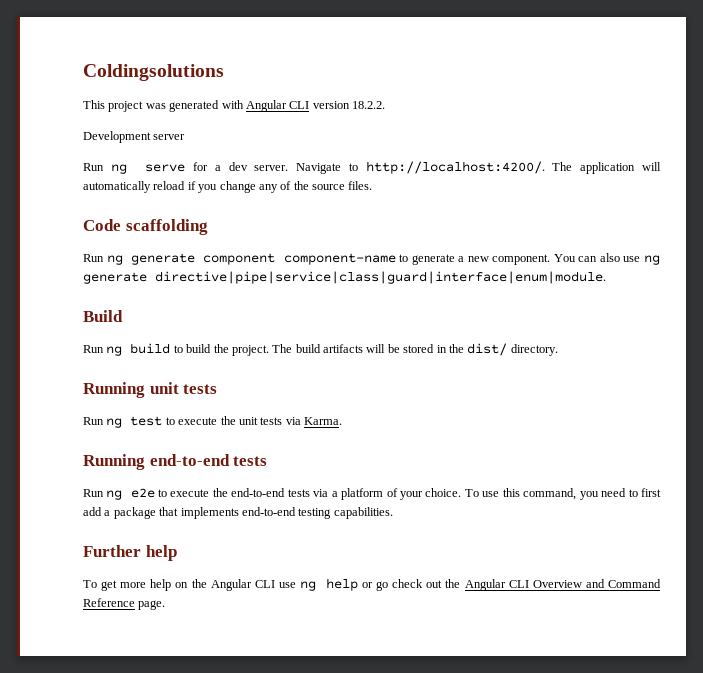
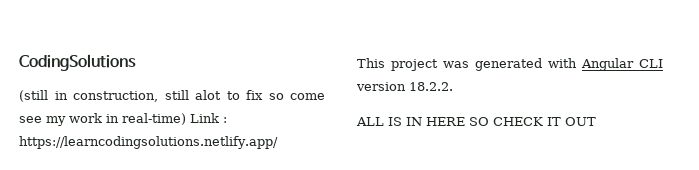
[83,64,224,81] Coldingsolutions -> [19,54,136,71] [19,90,325,102] [19,113,227,126] [19,136,278,149] CodingSolutions // (still in construction, still alot to fix so come see my work in real-time) Link : https://learncodingsolutions.netlify.app/
[83,131,186,143] [83,161,661,174] [83,181,373,193] [83,219,208,235] [83,253,660,265] [83,271,606,284] [83,310,123,322] [83,343,558,356] [83,382,218,398] [83,416,342,428] [83,454,268,470] [83,488,662,500] [83,507,393,519] [83,545,177,561] [83,578,662,591] [83,598,166,610] Development server // Run ng serve for a dev server. Navigate to http://localhost:4200/. The application will automatically reload if you change any of the source files. // Code scaffolding // Run ng generate component component-name to generate a new component. You can also use ng generate directive|pipe|service|class|guard|interface|enum|module. // Build // Run ng build to build the project. The build artifacts will be stored in the dist/ directory. // Running unit tests // Run ng test to execute the unit tests via Karma. // Running end-to-end tests // Run ng e2e to execute the end-to-end tests via a platform of your choice. To use this command, you need to first add a package that implements end-to-end testing capabilities. // Further help // To get more help on the Angular CLI use ng help or go check out the Angular CLI Overview and Command Reference page. -> [356,117,596,126] ALL IS IN HERE SO CHECK IT OUT

